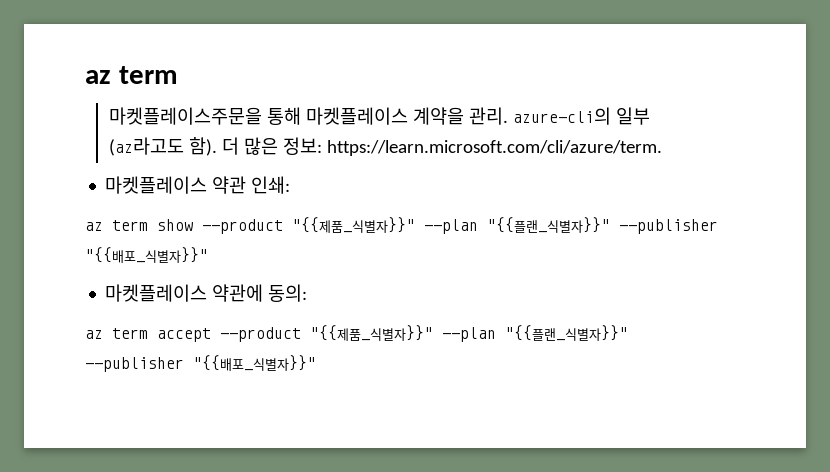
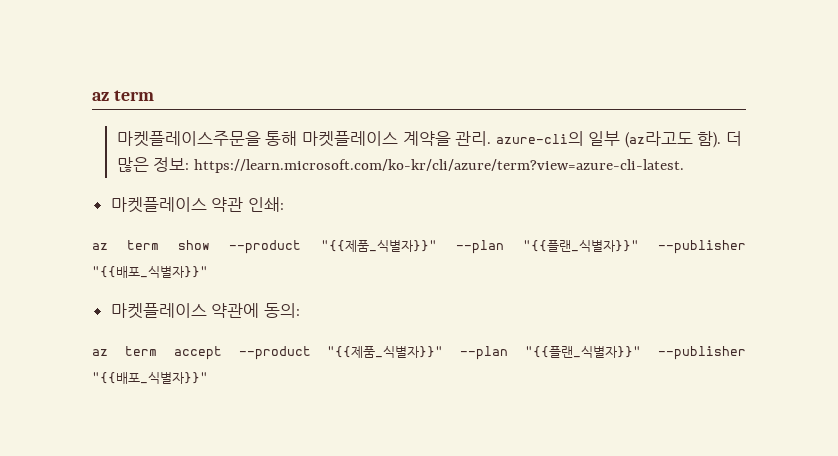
[326,140,662,156] https://learn.microsoft.com/cli/azure/term. -> [193,159,684,173] https://learn.microsoft.com/ko-kr/cli/azure/term?view=azure-cli-latest.

